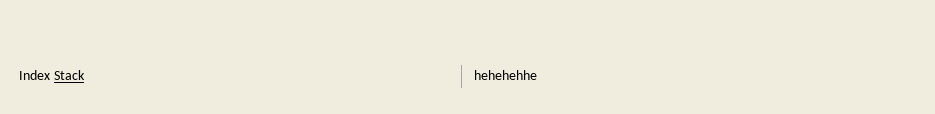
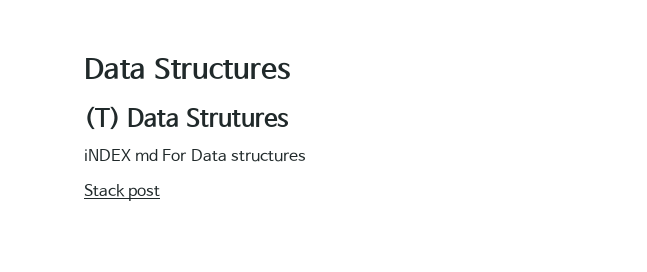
[19,70,50,80] Index -> [84,58,290,80] [84,106,289,130] [84,149,306,162] Data Structures // (T) Data Strutures // iNDEX md For Data structures //
[474,70,537,80] // hehehehhe -> [128,186,161,201] post

